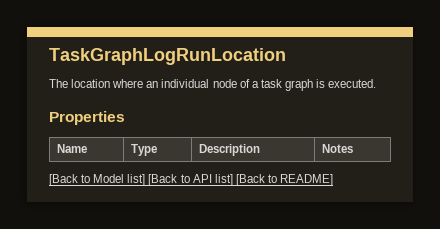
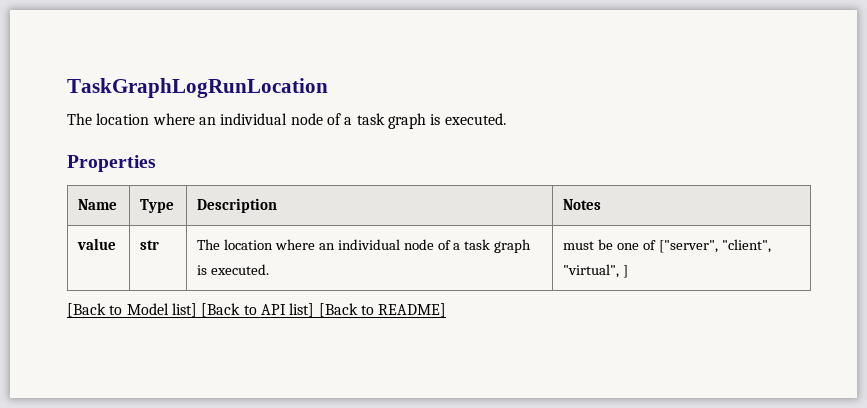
(354, 148) none -> [77,238,117,250] [140,240,160,250] [197,239,532,253] [197,264,269,275] [563,239,771,253] [563,264,628,278] // value | str | The location where an individual node of a task graph is executed. | must be one of ["server", "client", "virtual", ]

